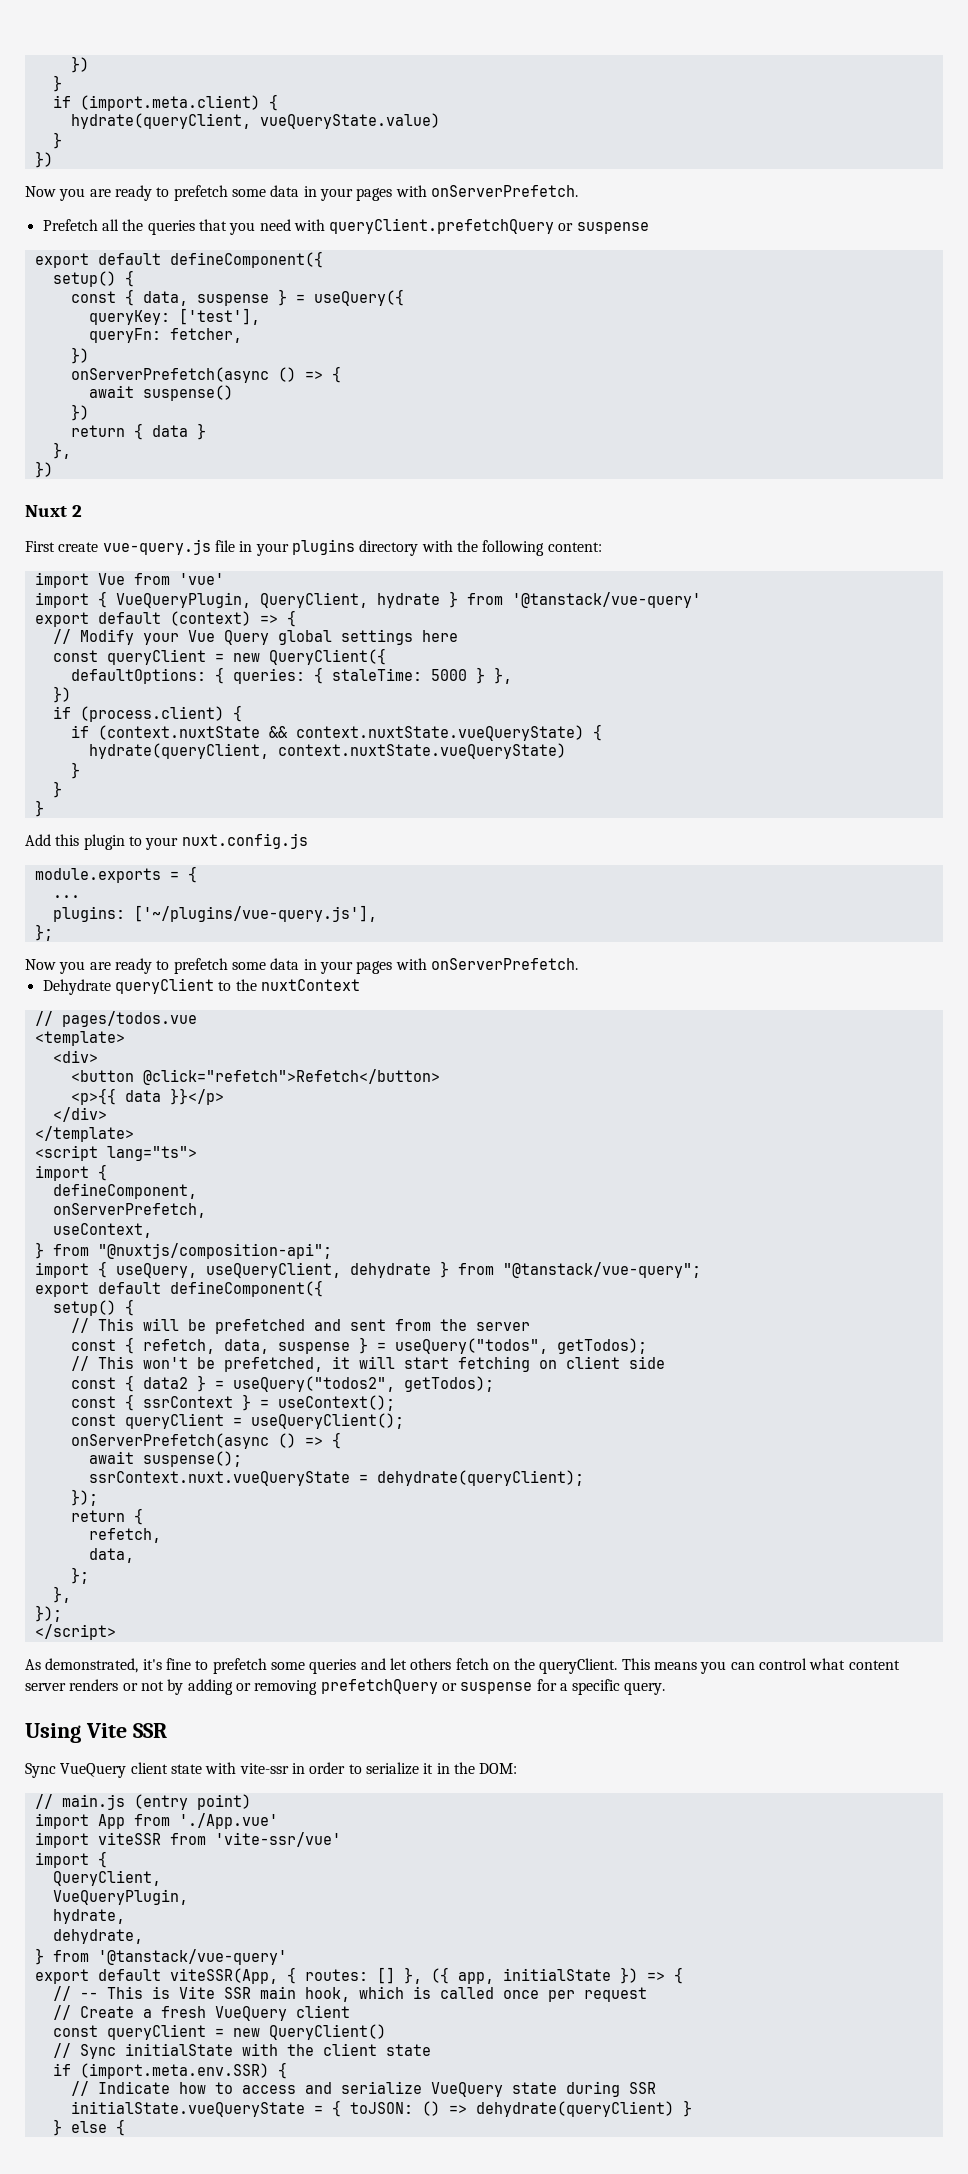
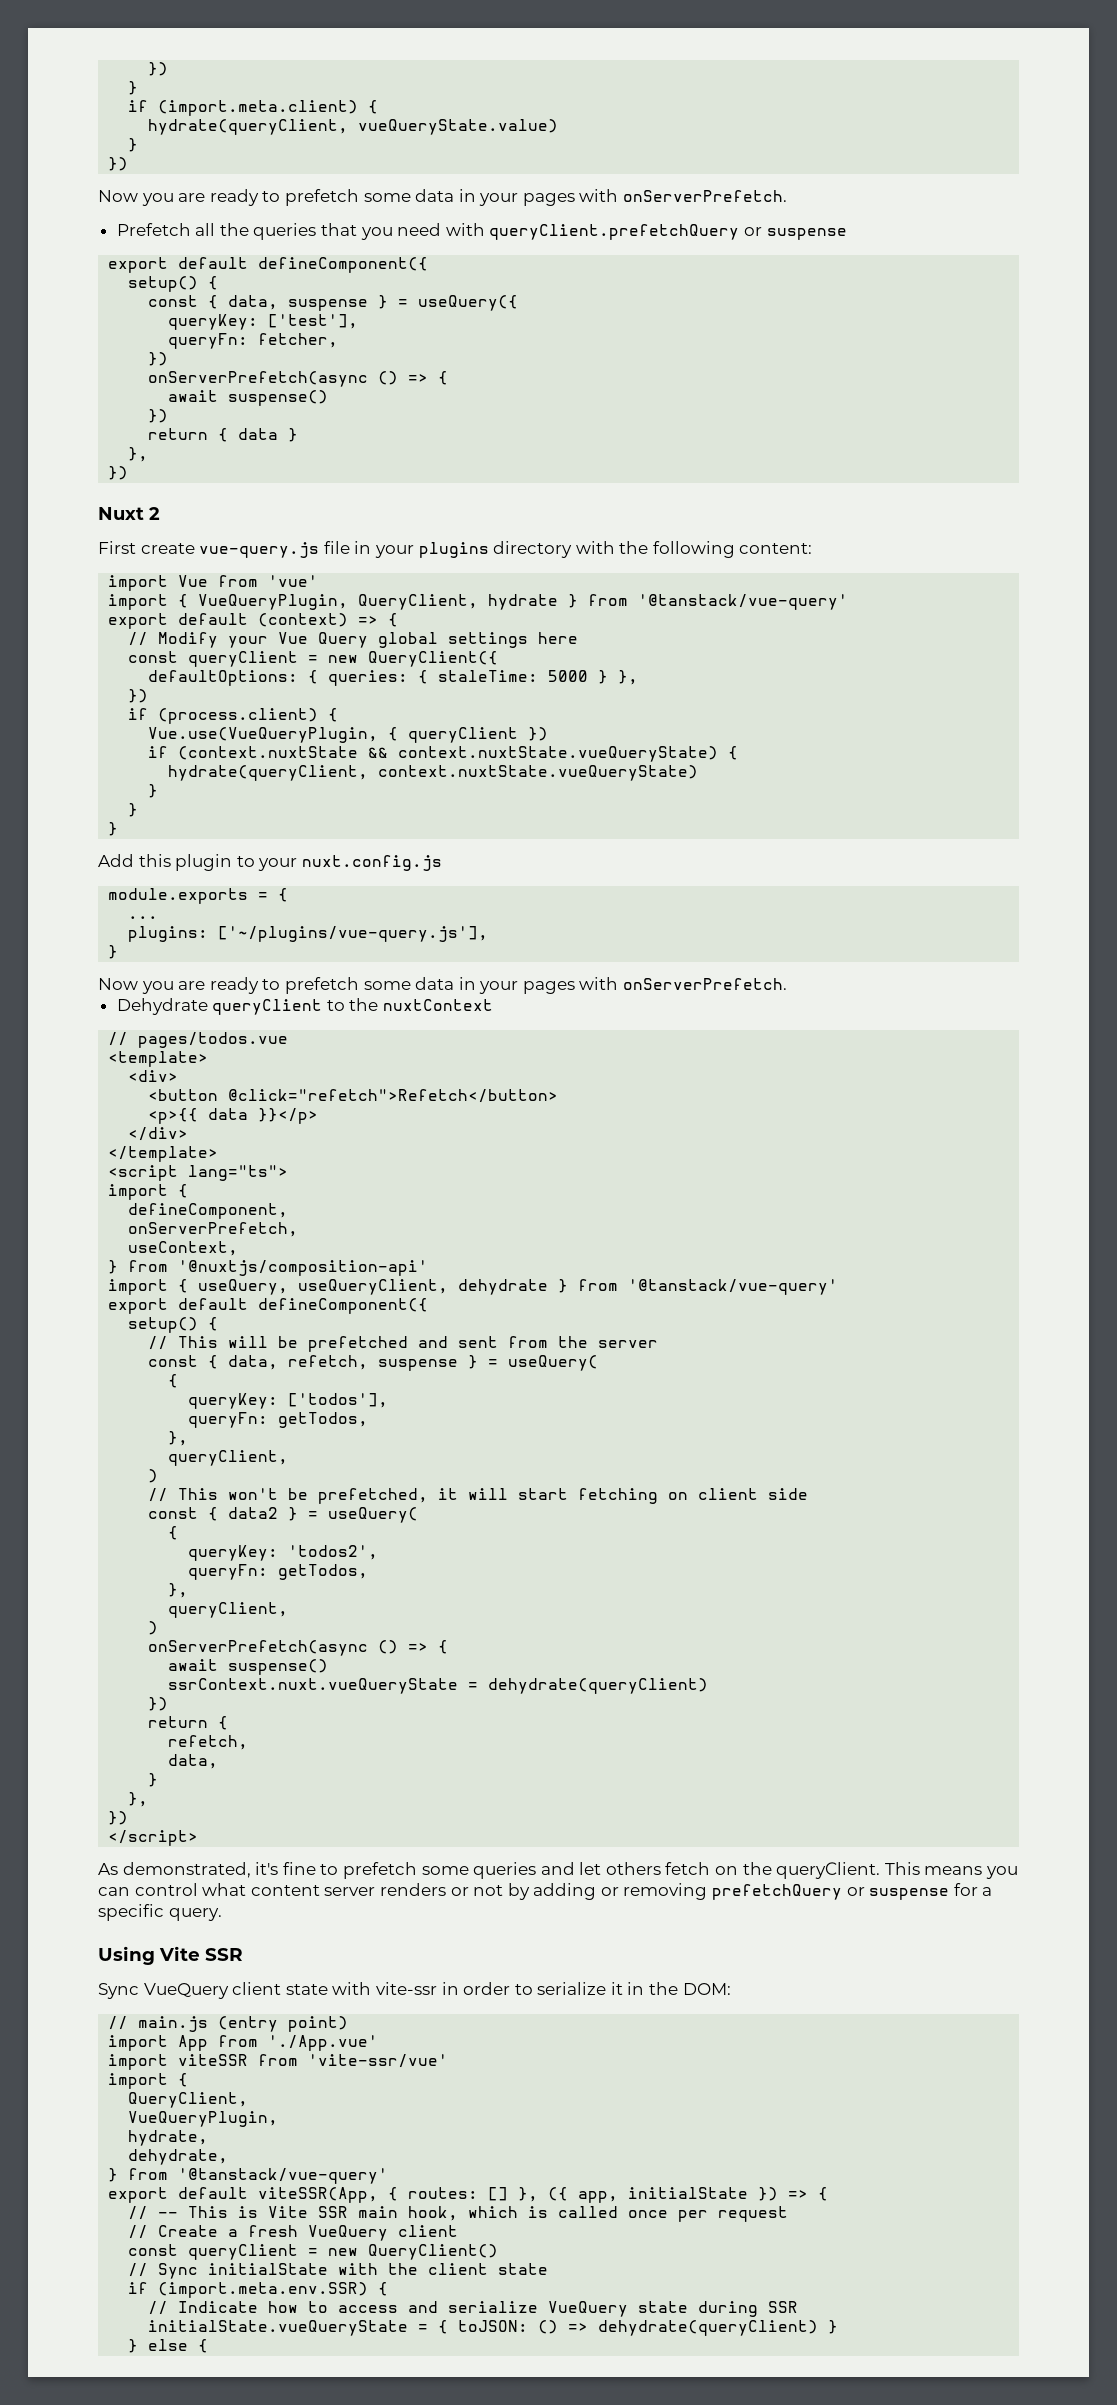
(242, 713) none -> [148,727,549,743] // Vue.use(VueQueryPlugin, { queryClient })
[34,924,53,941] }; -> [108,945,119,959] }
[97,1243,332,1259] "@nuxtjs/composition-api"; -> [178,1260,429,1276] '@nuxtjs/composition-api'
[502,1262,701,1278] "@tanstack/vue-query"; -> [628,1279,839,1295] '@tanstack/vue-query'
[142,1337,647,1354] refetch, data, suspense } = useQuery("todos", getTodos); -> [228,1355,599,1371] [168,1374,179,1388] [188,1393,389,1409] [188,1412,369,1428] [168,1431,189,1446] [168,1450,289,1466] [148,1469,159,1483] data, refetch, suspense } = useQuery( // { // queryKey: ['todos'], // queryFn: getTodos, // }, // queryClient, // )
[232,1376,494,1392] [70,1394,395,1411] [70,1413,404,1429] [70,1432,341,1449] [88,1451,242,1467] useQuery("todos2", getTodos); // const { ssrContext } = useContext(); // const queryClient = useQueryClient(); // onServerPrefetch(async () => { // await suspense(); -> [328,1507,419,1523] [168,1526,179,1540] [188,1545,379,1561] [188,1564,369,1580] [168,1583,189,1598] [168,1602,289,1618] [148,1621,159,1635] [148,1640,449,1656] [168,1659,329,1675] useQuery( // { // queryKey: 'todos2', // queryFn: getTodos, // }, // queryClient, // ) // onServerPrefetch(async () => { // await suspense()
[376,1470,584,1486] [70,1489,98,1506] dehydrate(queryClient); // }); -> [488,1678,709,1694] [148,1697,169,1711] dehydrate(queryClient) // })
[70,1567,89,1584] [52,1586,71,1603] [34,1605,62,1622] }; // }, // }); -> [148,1773,159,1787] [128,1792,149,1807] [108,1811,129,1825] } // }, // })

